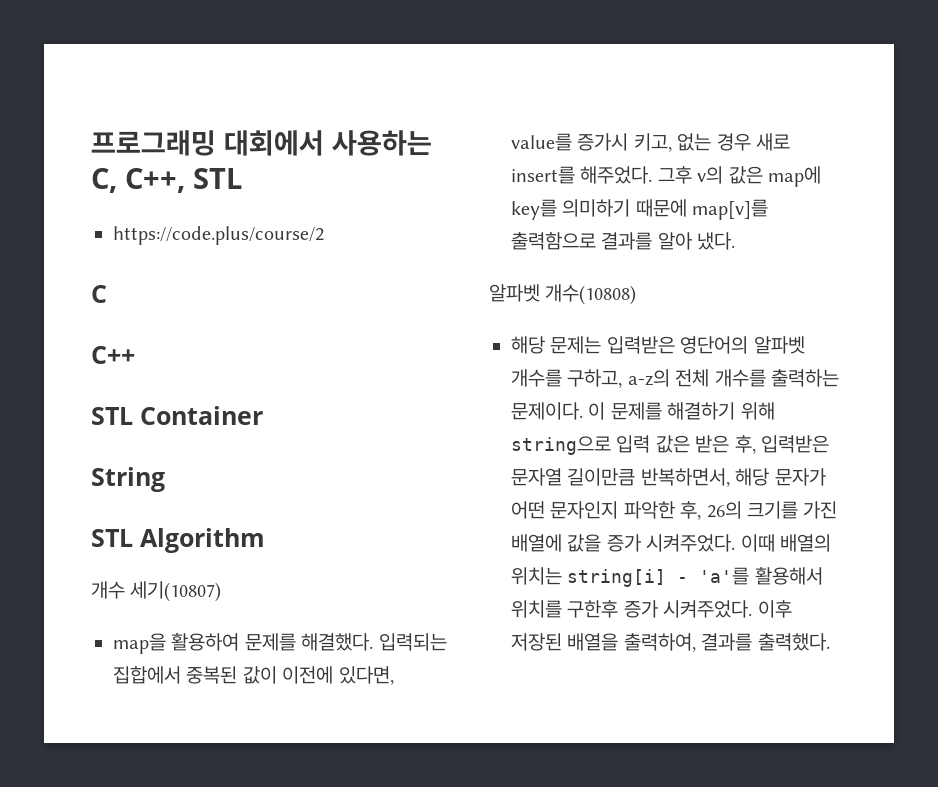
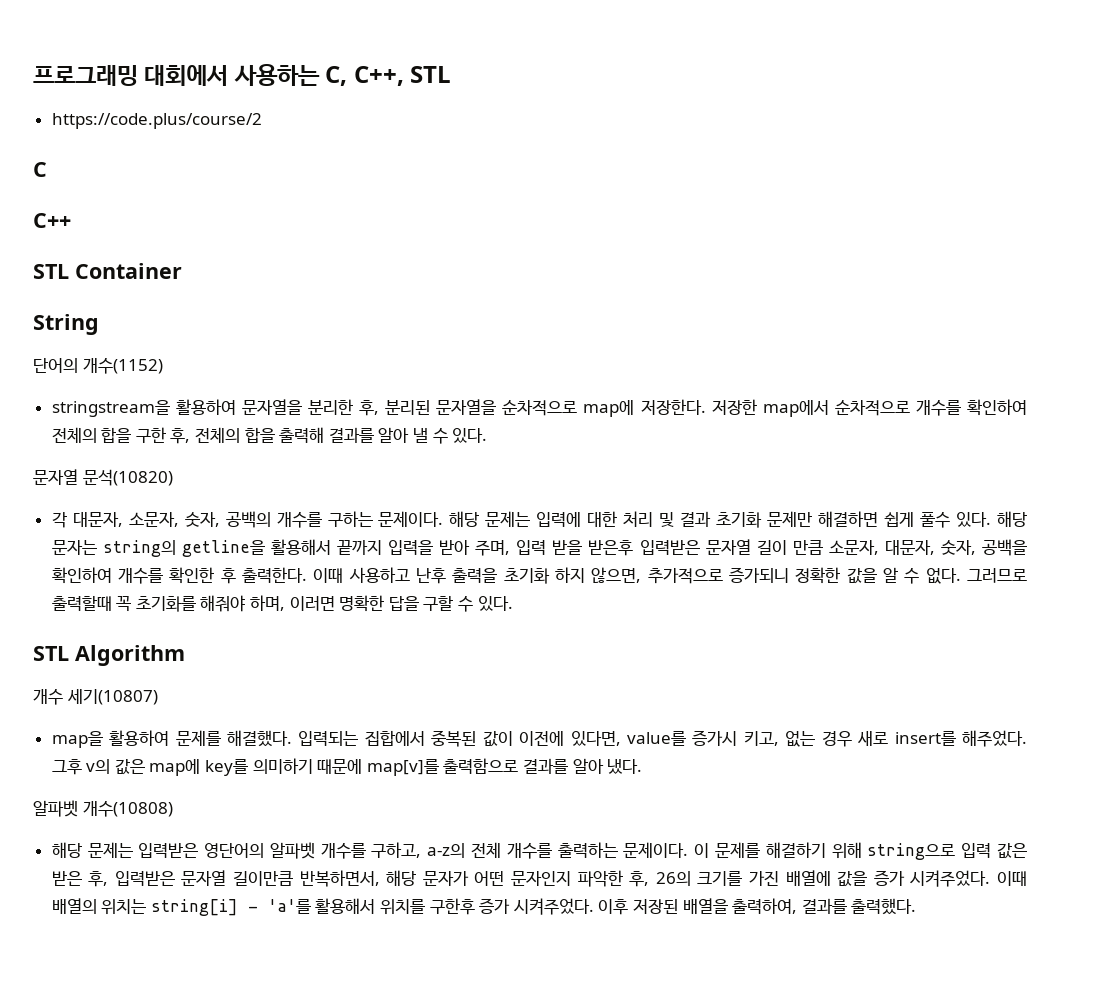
(165, 479) none -> [33,358,163,374] [51,399,1027,417] [51,427,488,444] [33,469,173,486] [51,511,1028,528] [51,539,1027,557] [51,567,1027,584] [51,595,513,612] // 단어의 개수(1152) // stringstream을 활용하여 문자열을 분리한 후, 분리된 문자열을 순차적으로 map에 저장한다. 저장한 map에서 순차적으로 개수를 확인하여 전체의 합을 구한 후, 전체의 합을 출력해 결과를 알아 낼 수 있다. // 문자열 문석(10820) // 각 대문자, 소문자, 숫자, 공백의 개수를 구하는 문제이다. 해당 문제는 입력에 대한 처리 및 결과 초기화 문제만 해결하면 쉽게 풀수 있다. 해당 문자는 string의 getline을 활용해서 끝까지 입력을 받아 주며, 입력 받을 받은후 입력받은 문자열 길이 만큼 소문자, 대문자, 숫자, 공백을 확인하여 개수를 확인한 후 출력한다. 이때 사용하고 난후 출력을 초기화 하지 않으면, 추가적으로 증가되니 정확한 값을 알 수 없다. 그러므로 출력할때 꼭 초기화를 해줘야 하며, 이러면 명확한 답을 구할 수 있다.

